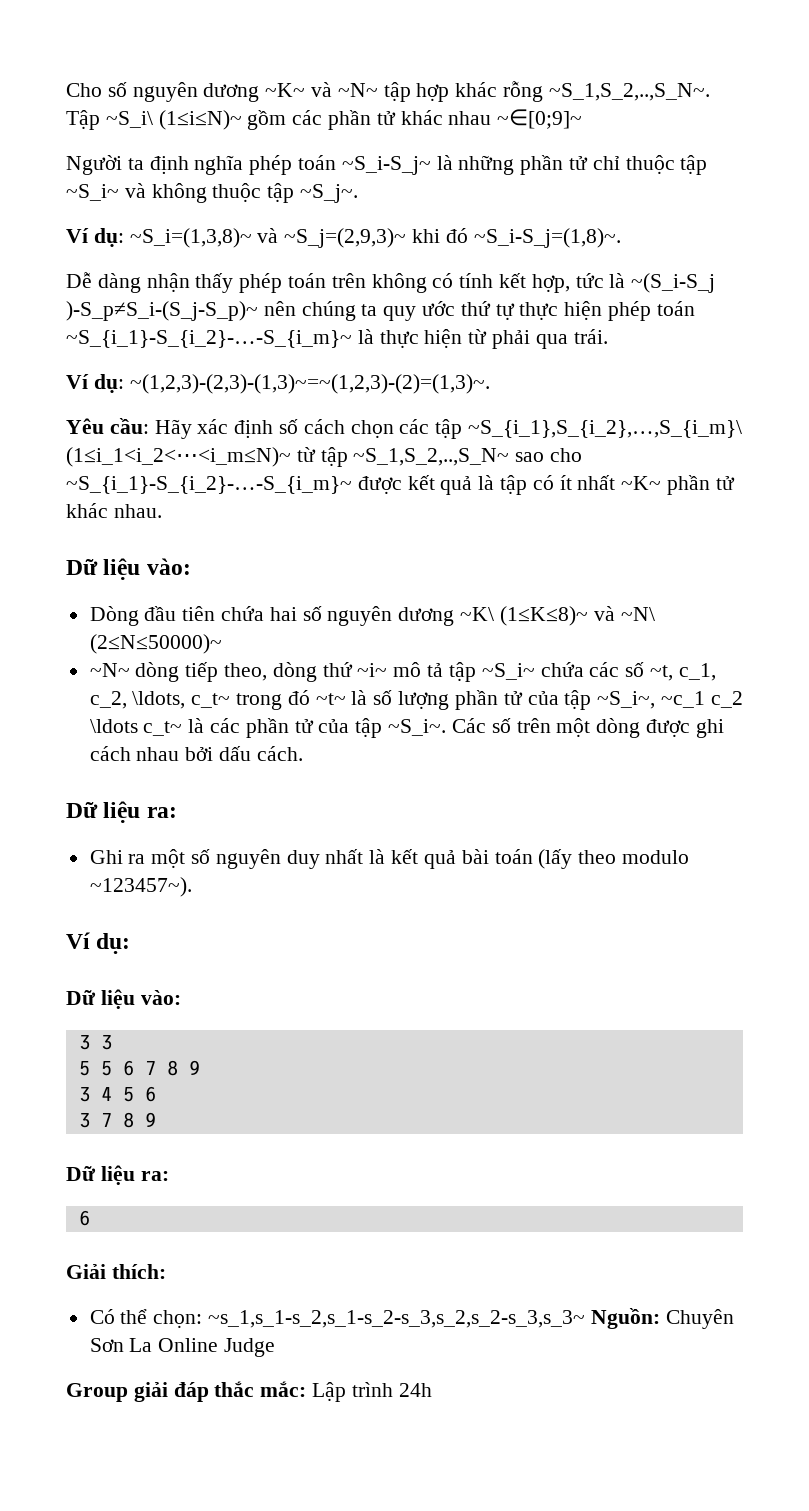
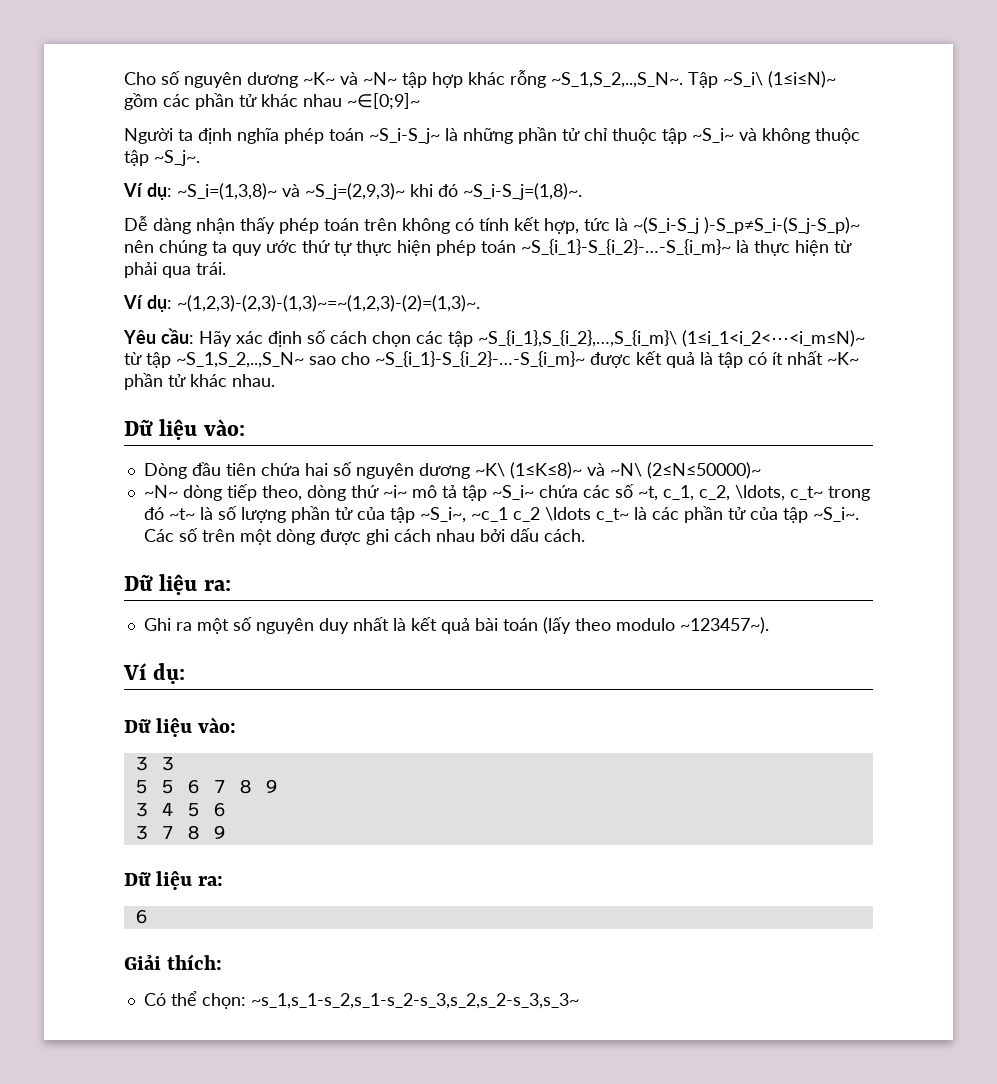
[590,1308,734,1329] [89,1338,276,1357] [66,1381,432,1402] Nguồn: Chuyên Sơn La Online Judge // Group giải đáp thắc mắc: Lập trình 24h -> (579, 1001) none

